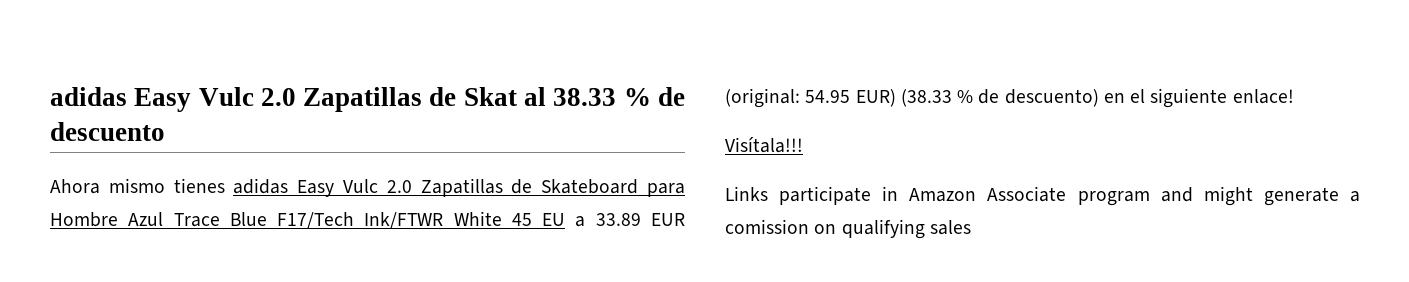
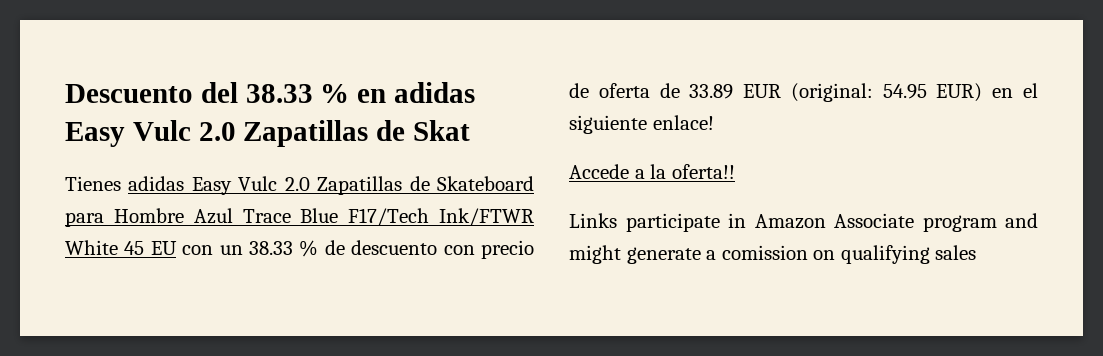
(50, 96) none -> [65,82,387,103] Descuento del 38.33 % en
[524,87,685,106] [50,122,165,141] [50,178,225,194] al 38.33 % de descuento // Ahora mismo tienes -> [65,176,121,191] // Tienes
[575,216,586,227] a -> [182,240,534,259] [569,83,680,98] con un 38.33 % de descuento con precio de oferta de
[900,89,1099,107] (38.33 % de descuento) -> (983, 92) none
[725,137,803,153] Visítala!!! -> [569,164,735,179] Accede a la oferta!!

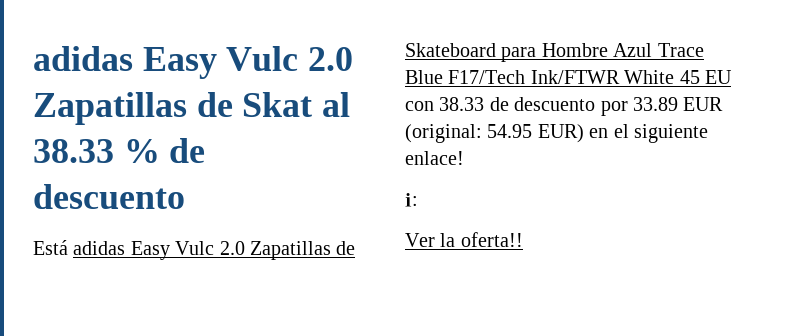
[65,82,387,103] Descuento del 38.33 % en -> (33, 58) none
[65,176,121,191] // Tienes -> [322,92,351,117] [33,138,206,163] [33,184,185,209] [33,240,68,255] al 38.33 % de descuento // Está
[219,240,534,259] [569,83,680,98] un 38.33 % de descuento con precio de oferta de -> [439,97,628,116] 38.33 de descuento por
[569,164,645,179] Accede a -> [405,193,418,207] [405,233,435,247] ℹ: // Ver
[569,213,1038,232] [569,245,977,264] // Links participate in Amazon Associate program and might generate a comission on qualifying sales -> (523, 239) none

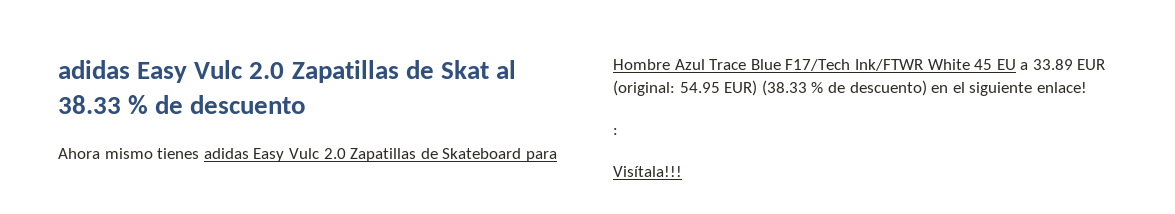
[33,240,68,255] Está -> [58,148,200,159] Ahora mismo tienes
[405,97,628,116] con 38.33 de descuento por -> [1020,62,1029,70] a
(584, 133) none -> [761,80,927,96] (38.33 % de descuento)
[405,193,418,207] [405,232,523,247] ℹ: // Ver la oferta!! -> [613,128,618,135] [613,166,682,177] : // Visítala!!!

